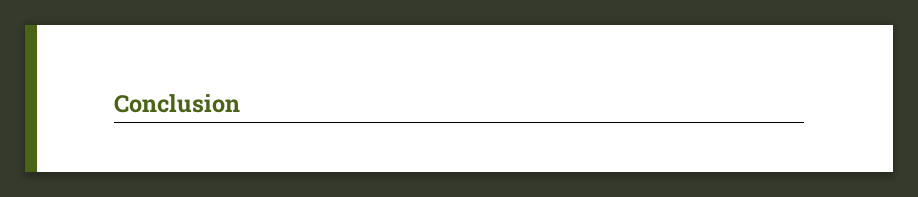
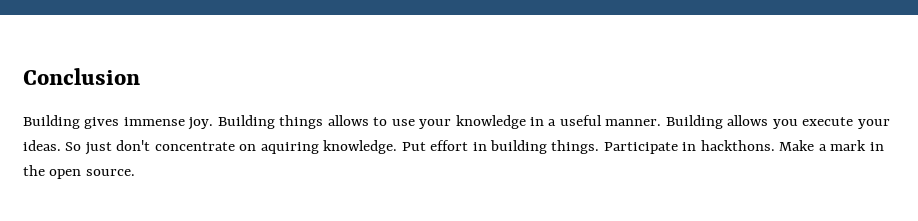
(240, 103) none -> [23,115,890,130] [23,140,884,155] [23,165,135,179] // Building gives immense joy. Building things allows to use your knowledge in a useful manner. Building allows you execute your ideas. So just don't concentrate on aquiring knowledge. Put effort in building things. Participate in hackthons. Make a mark in the open source.

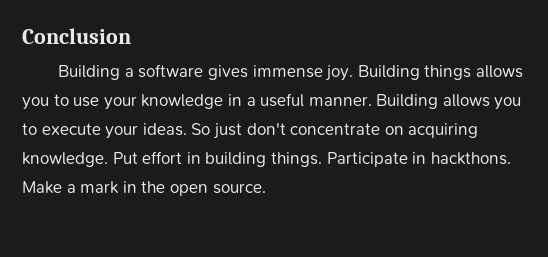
(80, 122) none -> [124,64,204,78] a software
(369, 120) none -> [22,97,49,110] you
(798, 124) none -> [22,123,37,135] to
[260,142,319,154] aquiring -> [408,123,479,138] acquiring

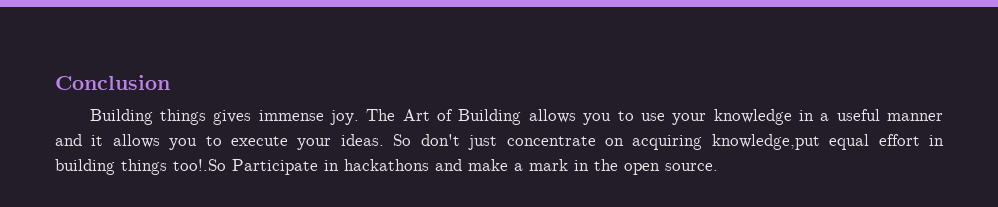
[124,64,204,78] a software -> [160,109,207,125] things
[357,65,472,80] Building things -> [366,109,522,125] The Art of Building
[308,94,439,109] manner. Building -> [886,113,943,121] [55,134,104,146] manner and it
[212,123,286,139] just don't -> [420,134,498,150] don't just
[22,152,138,167] knowledge. Put -> [711,134,870,150] knowledge,put equal
[270,152,511,167] [22,181,62,194] things. Participate in hackthons. Make -> [121,159,508,175] things too!.So Participate in hackathons and make

